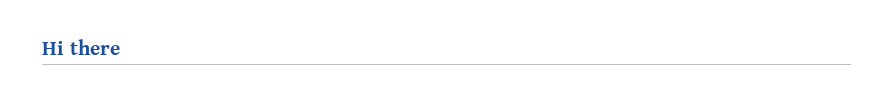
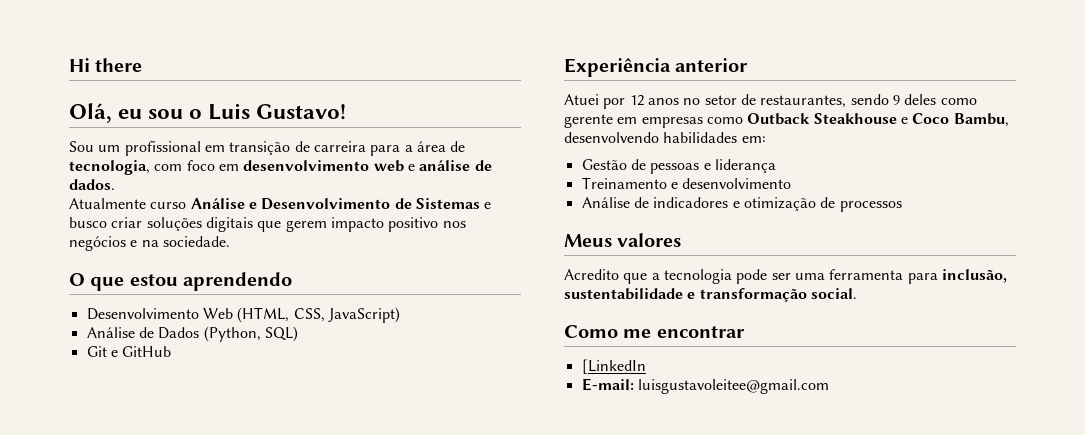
(120, 47) none -> [69,103,347,123] [69,141,466,156] [69,160,492,175] [69,179,115,190] [69,198,492,210] [69,217,466,232] [69,236,230,251] [69,272,293,291] [86,307,400,323] [86,326,298,342] [86,346,172,357] [564,58,749,77] [564,94,977,109] [564,113,1009,128] [564,132,766,143] [581,159,776,174] [581,177,792,189] [581,197,902,212] [564,233,682,247] [564,269,1007,284] [564,288,857,302] [564,325,745,338] [581,359,646,374] [581,378,829,394] // Olá, eu sou o Luis Gustavo! // Sou um profissional em transição de carreira para a área de tecnologia, com foco em desenvolvimento web e análise de dados. // Atualmente curso Análise e Desenvolvimento de Sistemas e busco criar soluções digitais que gerem impacto positivo nos negócios e na sociedade. // O que estou aprendendo // Desenvolvimento Web (HTML, CSS, JavaScript) // Análise de Dados (Python, SQL) // Git e GitHub // Experiência anterior // Atuei por 12 anos no setor de restaurantes, sendo 9 deles como gerente em empresas como Outback Steakhouse e Coco Bambu, desenvolvendo habilidades em: // Gestão de pessoas e liderança // Treinamento e desenvolvimento // Análise de indicadores e otimização de processos // Meus valores // Acredito que a tecnologia pode ser uma ferramenta para inclusão, sustentabilidade e transformação social. // Como me encontrar // [LinkedIn // E-mail: luisgustavoleitee@gmail.com

